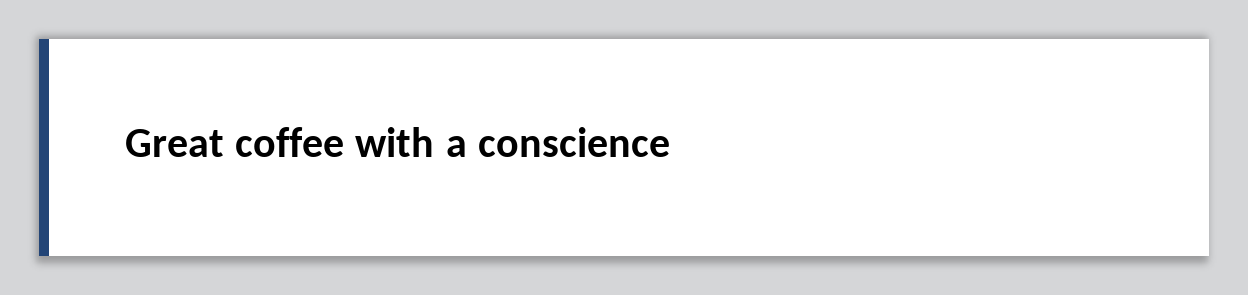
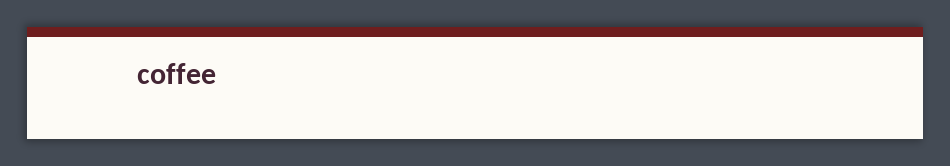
[125,127,670,157] Great coffee with a conscience -> [137,63,216,84] coffee

